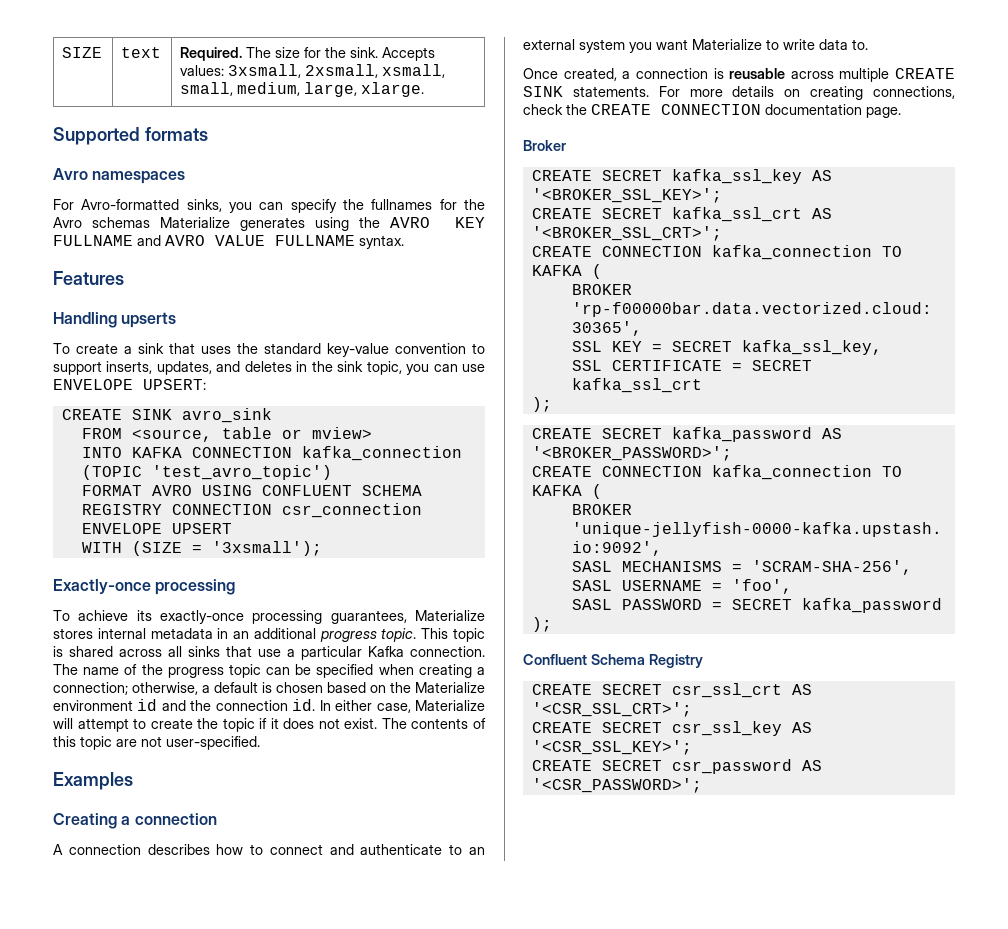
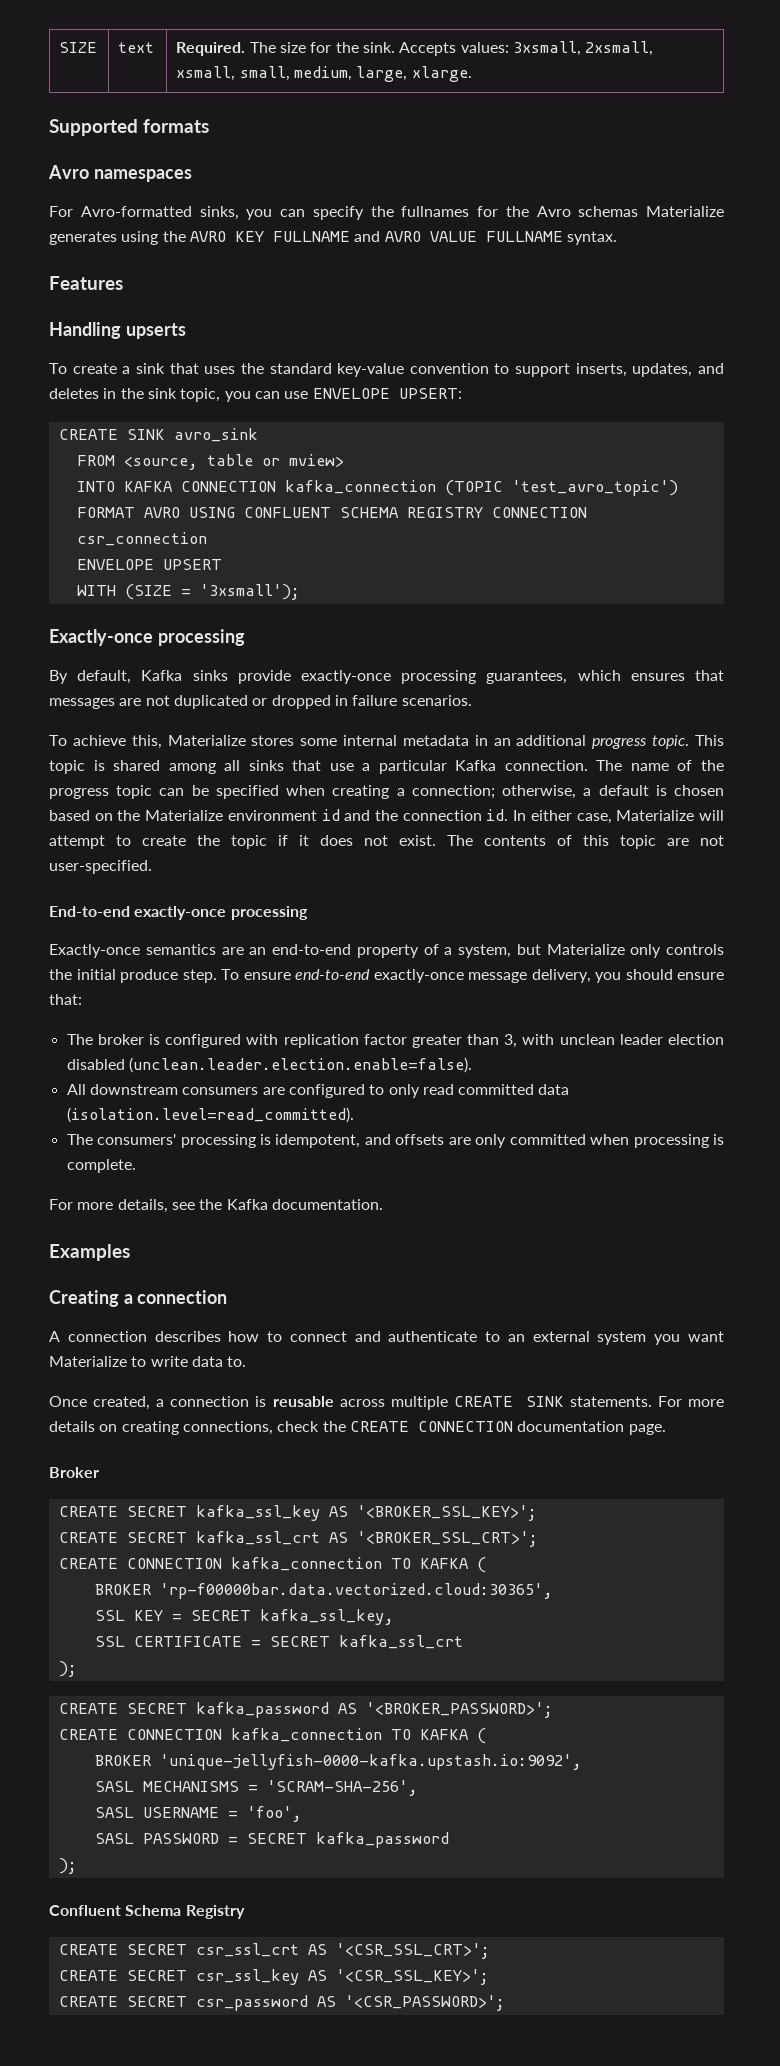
[53,610,407,624] To achieve its exactly-once processing guarantees, -> [49,670,725,684] [49,695,472,709] [49,735,162,749] By default, Kafka sinks provide exactly-once processing guarantees, which ensures that messages are not duplicated or dropped in failure scenarios. // To achieve this,
(93, 633) none -> [300,738,338,746] some
[119,649,162,657] across -> [168,763,216,774] among
(260, 743) none -> [49,906,308,920] [49,944,724,958] [49,969,724,983] [49,994,82,1005] [66,1034,724,1048] [66,1057,472,1073] [66,1084,570,1098] [66,1107,354,1123] [66,1134,725,1148] [66,1159,136,1173] [49,1199,383,1213] // End-to-end exactly-once processing // Exactly-once semantics are an end-to-end property of a system, but Materialize only controls the initial produce step. To ensure end-to-end exactly-once message delivery, you should ensure that: // The broker is configured with replication factor greater than 3, with unclean leader election disabled (unclean.leader.election.enable=false). // All downstream consumers are configured to only read committed data (isolation.level=read_committed). // The consumers' processing is idempotent, and offsets are only committed when processing is complete. // For more details, see the Kafka documentation.

